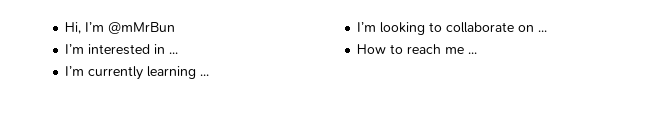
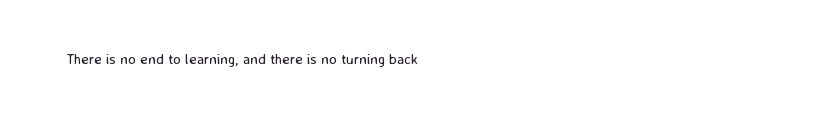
[65,22,176,34] [65,44,179,55] [65,66,210,80] [357,22,548,35] [357,44,478,54] Hi, I’m @mMrBun // I’m interested in ... // I’m currently learning ... // I’m looking to collaborate on ... // How to reach me ... -> [66,54,418,67] There is no end to learning, and there is no turning back

